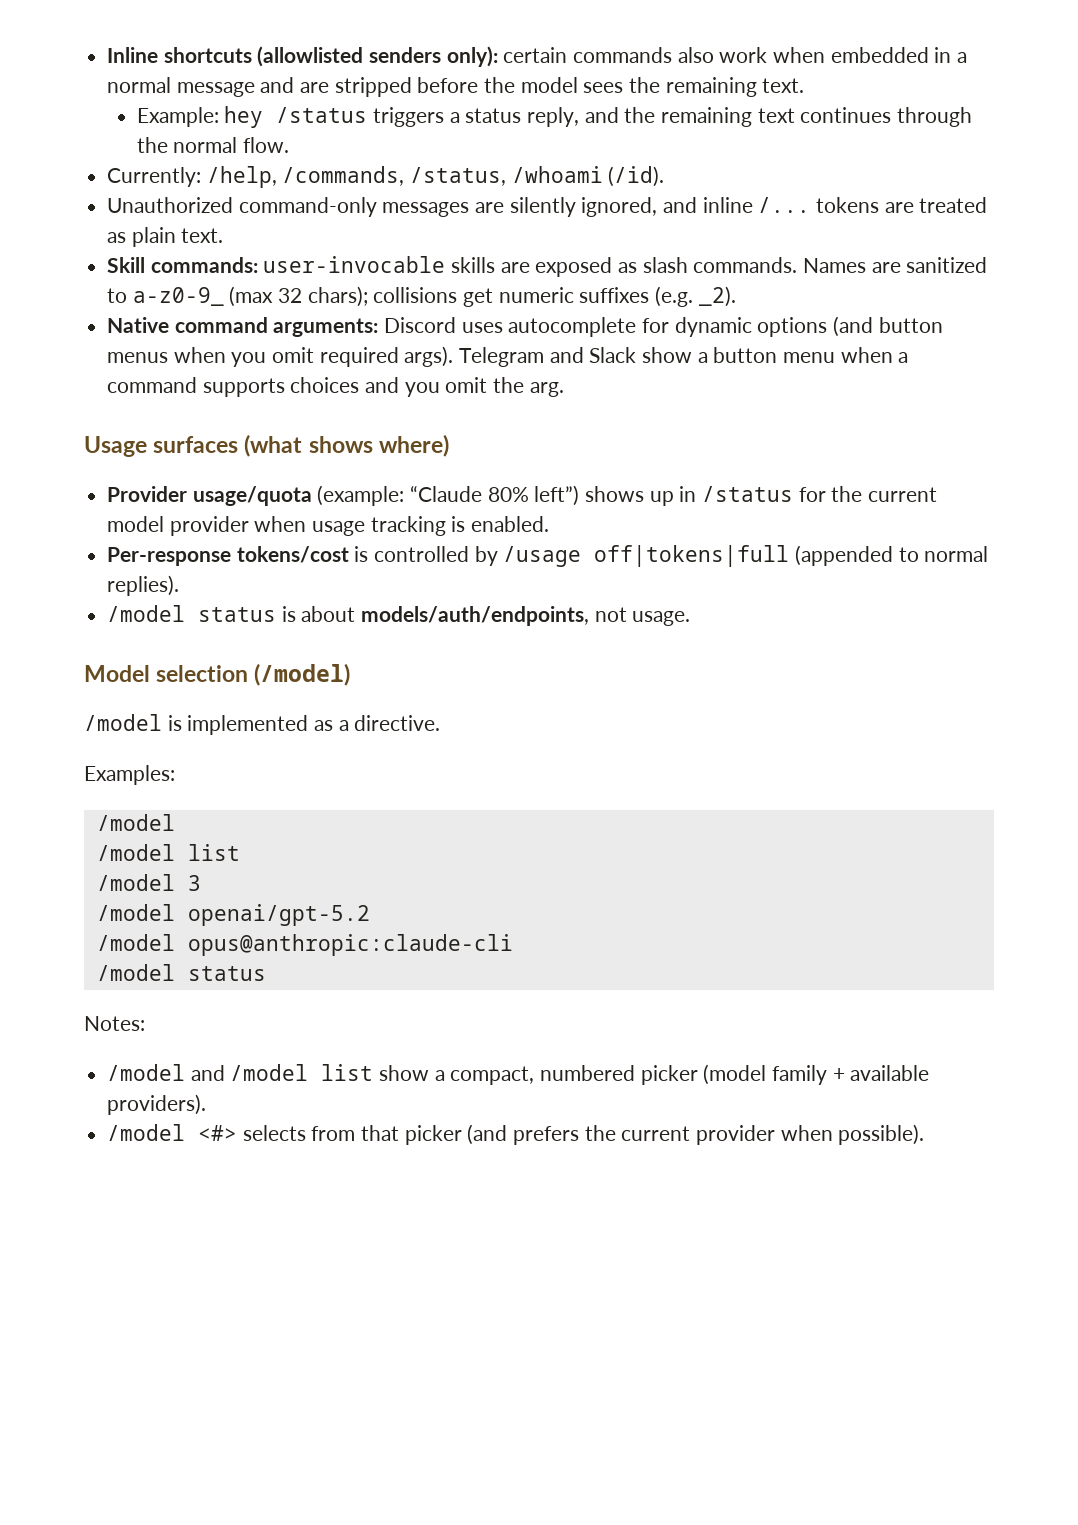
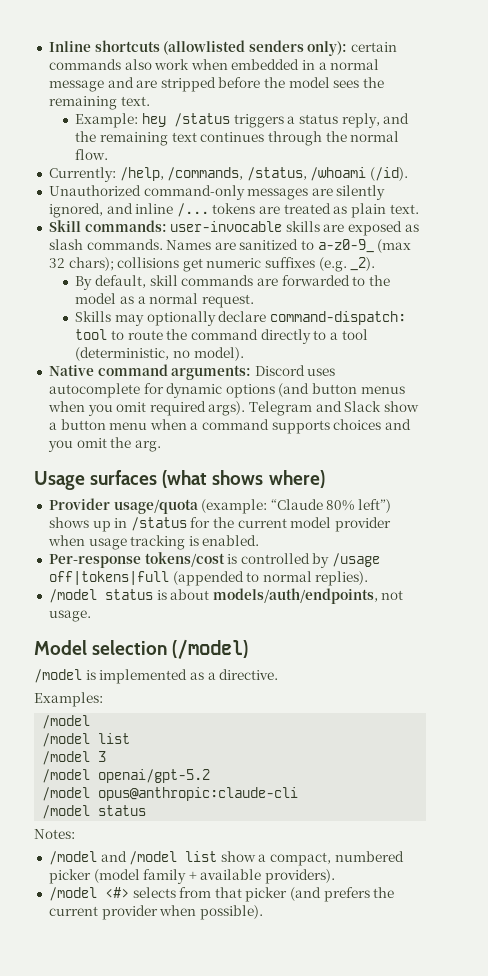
(736, 296) none -> [75,275,390,290] [75,293,255,308] [75,311,407,326] [75,329,368,344] [75,347,244,361] // By default, skill commands are forwarded to the model as a normal request. // Skills may optionally declare command-dispatch: tool to route the command directly to a tool (deterministic, no model).

